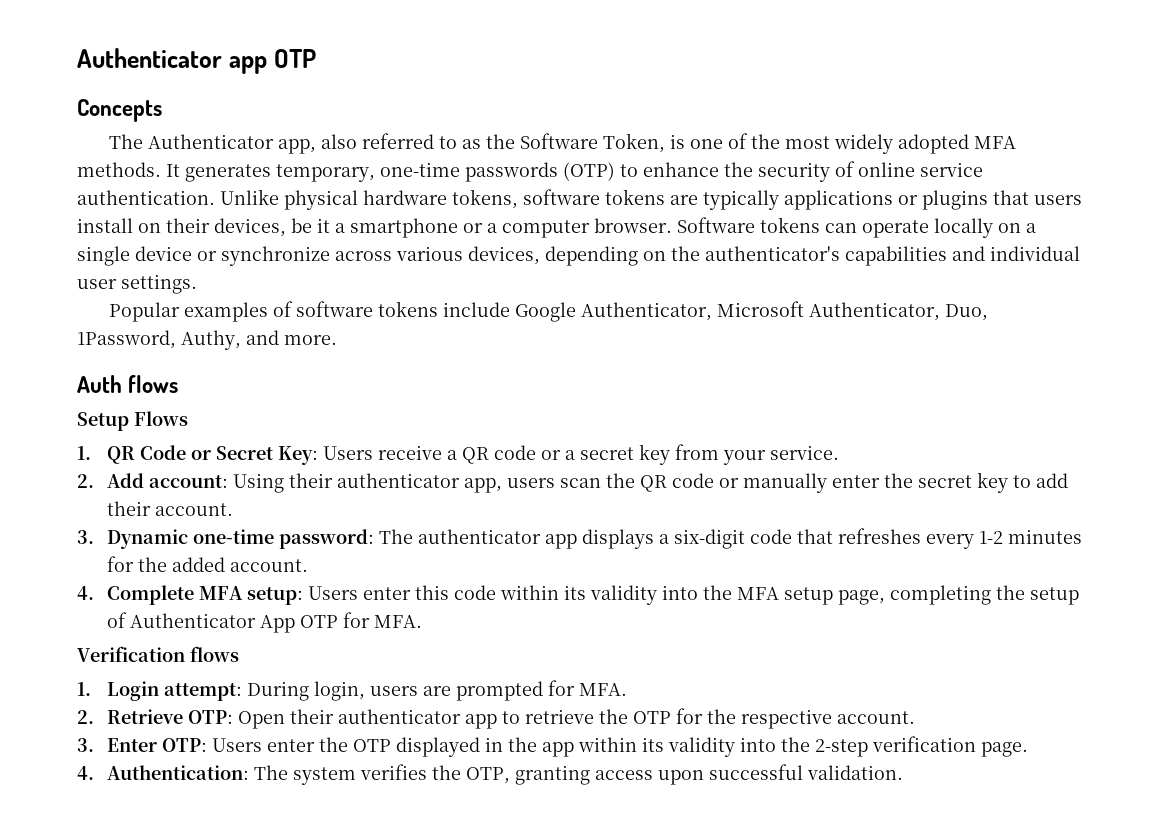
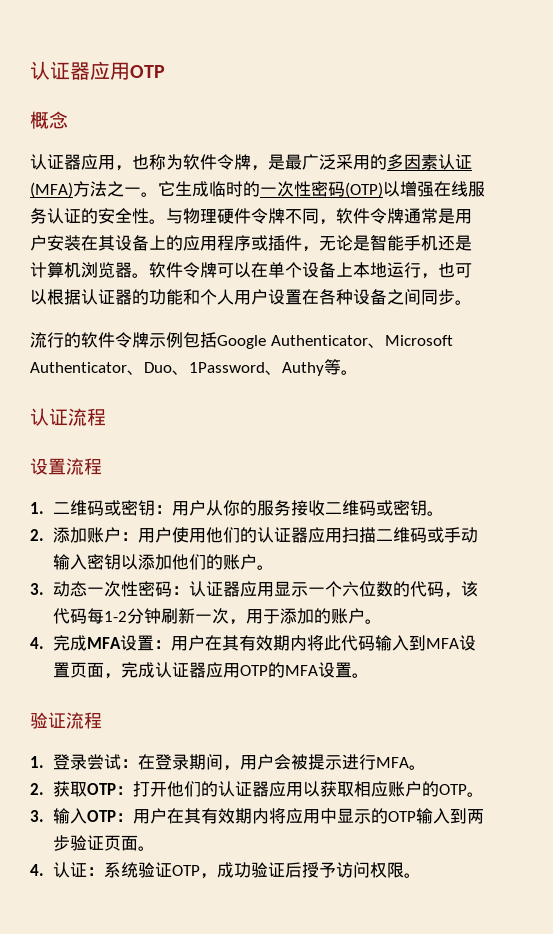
[77,48,267,74] Authenticator app -> [30,61,130,80] 认证器应用
[77,99,162,122] [108,133,1016,154] [77,161,983,182] [77,189,1082,210] [77,217,1036,238] [77,246,1080,266] [77,274,197,294] [108,301,988,322] [77,330,337,350] [77,375,179,393] [77,411,188,431] [77,444,839,465] [77,472,1068,493] [106,501,233,516] [77,528,1082,549] [106,556,308,572] [77,585,1079,605] [106,612,422,633] [77,646,239,662] [77,680,627,701] [77,708,915,729] [77,736,1028,757] [77,764,903,785] Concepts // The Authenticator app, also referred to as the Software Token, is one of the most widely adopted MFA methods. It generates temporary, one-time passwords (OTP) to enhance the security of online service authentication. Unlike physical hardware tokens, software tokens are typically applications or plugins that users install on their devices, be it a smartphone or a computer browser. Software tokens can operate locally on a single device or synchronize across various devices, depending on the authenticator's capabilities and individual user settings. // Popular examples of software tokens include Google Authenticator, Microsoft Authenticator, Duo, 1Password, Authy, and more. // Auth flows // Setup Flows // 1. QR Code or Secret Key: Users receive a QR code or a secret key from your service. // 2. Add account: Using their authenticator app, users scan the QR code or manually enter the secret key to add their account. // 3. Dynamic one-time password: The authenticator app displays a six-digit code that refreshes every 1-2 minutes for the added account. // 4. Complete MFA setup: Users enter this code within its validity into the MFA setup page, completing the setup of Authenticator App OTP for MFA. // Verification flows // 1. Login attempt: During login, users are prompted for MFA. // 2. Retrieve OTP: Open their authenticator app to retrieve the OTP for the respective account. // 3. Enter OTP: Users enter the OTP displayed in the app within its validity into the 2-step verification page. // 4. Authentication: The system verifies the OTP, granting access upon successful validation. -> [30,111,68,129] [30,154,472,171] [30,181,485,198] [30,208,472,225] [30,234,472,252] [30,262,472,279] [30,289,472,305] [30,332,453,349] [30,359,358,376] [30,408,106,426] [30,458,102,475] [30,500,444,516] [30,527,478,543] [52,554,274,570] [30,581,478,598] [52,608,382,625] [30,635,476,651] [52,662,369,679] [30,712,102,729] [30,754,426,771] [30,781,484,797] [30,808,484,824] [52,835,155,851] [30,862,421,879] 概念 // 认证器应用，也称为软件令牌，是最广泛采用的多因素认证(MFA)方法之一。它生成临时的一次性密码(OTP)以增强在线服务认证的安全性。与物理硬件令牌不同，软件令牌通常是用户安装在其设备上的应用程序或插件，无论是智能手机还是计算机浏览器。软件令牌可以在单个设备上本地运行，也可以根据认证器的功能和个人用户设置在各种设备之间同步。 // 流行的软件令牌示例包括Google Authenticator、Microsoft Authenticator、Duo、1Password、Authy等。 // 认证流程 // 设置流程 // 1.二维码或密钥：用户从你的服务接收二维码或密钥。 // 2.添加账户：用户使用他们的认证器应用扫描二维码或手动输入密钥以添加他们的账户。 // 3.动态一次性密码：认证器应用显示一个六位数的代码，该代码每1-2分钟刷新一次，用于添加的账户。 // 4.完成MFA设置：用户在其有效期内将此代码输入到MFA设置页面，完成认证器应用OTP的MFA设置。 // 验证流程 // 1.登录尝试：在登录期间，用户会被提示进行MFA。 // 2.获取OTP：打开他们的认证器应用以获取相应账户的OTP。 // 3.输入OTP：用户在其有效期内将应用中显示的OTP输入到两步验证页面。 // 4.认证：系统验证OTP，成功验证后授予访问权限。

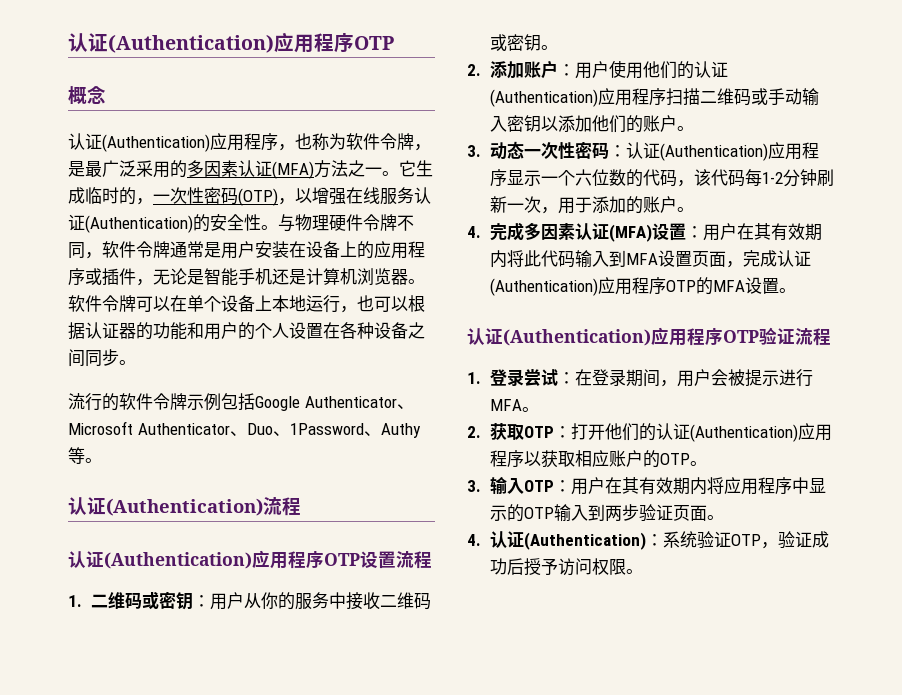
[30,61,130,80] 认证器应用 -> [68,32,354,53] 认证(Authentication)应用程序
[64,154,115,170] 器应用 -> [102,133,278,152] (Authentication)应用程序
(260, 189) none -> [136,198,153,205] ，
(383, 190) none -> [278,198,295,205] ，
(81, 215) none -> [85,215,193,233] (Authentication)
[98,235,115,251] 其 -> (306, 249) none
[200,289,268,305] 个人用户 -> [204,322,289,340] 用户的个人
[68,408,106,426] 流程 // -> [106,497,301,516] [68,550,360,569] (Authentication)流程 // 认证(Authentication)应用程序OTP
(291, 508) none -> [328,592,346,609] 中
[290,527,342,543] 器应用 -> [489,88,666,107] (Authentication)应用程序
[222,581,274,597] 器应用 -> [659,142,819,161] [489,169,507,187] (Authentication)应用程序
[86,637,121,649] MFA -> [523,222,652,242] 多因素认证(MFA)
[188,662,240,678] 器应用 -> [489,277,666,296] (Authentication)应用程序
(369, 675) none -> [467,327,759,346] 认证(Authentication)应用程序OTP
[251,781,303,797] 器应用 -> [689,423,832,442] [489,450,524,468] (Authentication)应用程序
(320, 816) none -> [757,477,792,495] 程序
(87, 869) none -> [523,532,646,550] (Authentication)
[216,862,285,878] 成功验证 -> [777,531,829,549] [489,558,507,575] 验证成功

